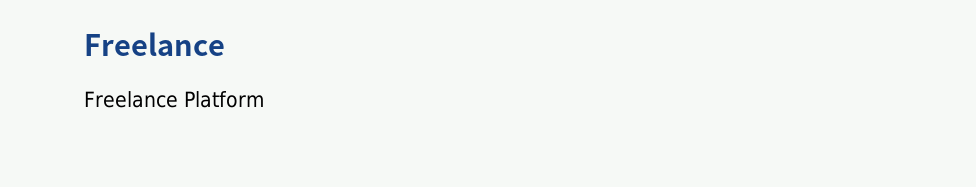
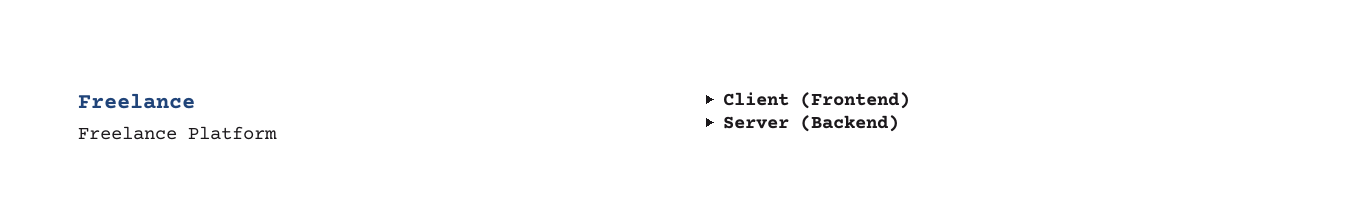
(264, 99) none -> [722,92,910,109] [722,115,899,132] // Client (Frontend) // Server (Backend)

